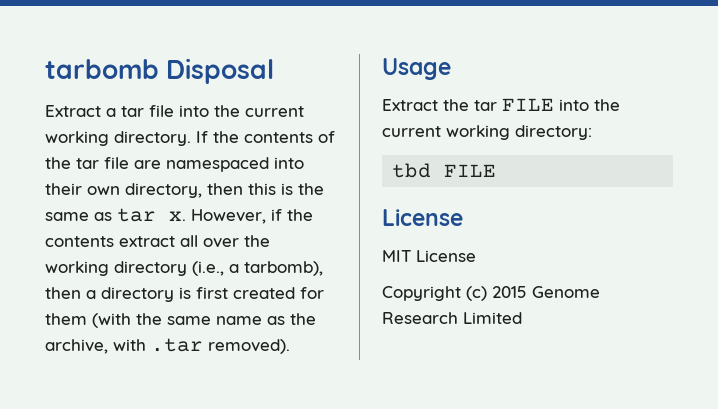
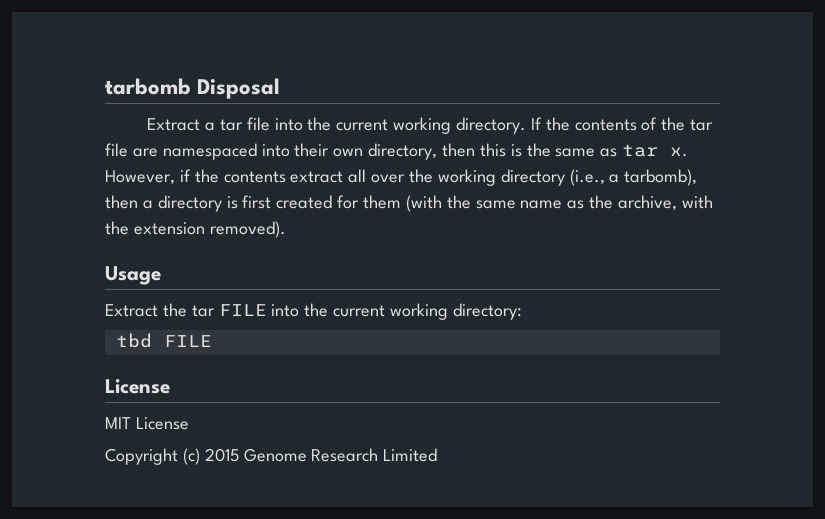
[151,338,203,352] .tar -> [105,221,205,235] the extension

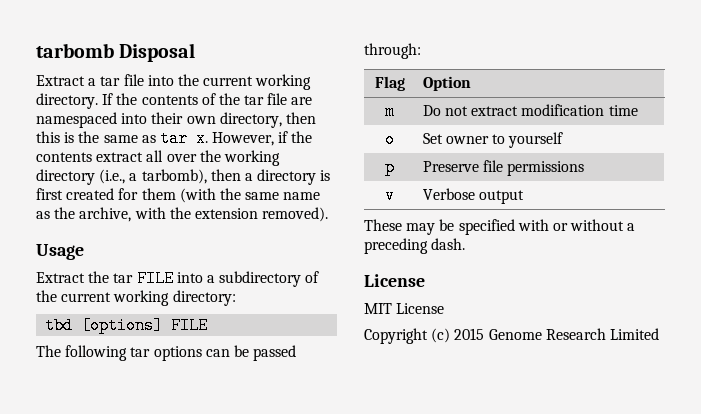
(300, 310) none -> [206,271,320,287] a subdirectory of
[163,335,212,347] FILE -> [81,317,209,334] [36,345,297,361] [364,43,421,59] [374,76,405,91] [422,76,471,91] [385,103,395,120] [422,104,638,116] [385,131,395,148] [422,132,564,148] [385,159,395,176] [422,160,585,176] [385,187,395,204] [422,188,525,204] [364,219,636,235] [364,238,466,254] [options] FILE // The following tar options can be passed through: // Flag | Option // m | Do not extract modification time // o | Set owner to yourself // p | Preserve file permissions // v | Verbose output // These may be specified with or without a preceding dash.

